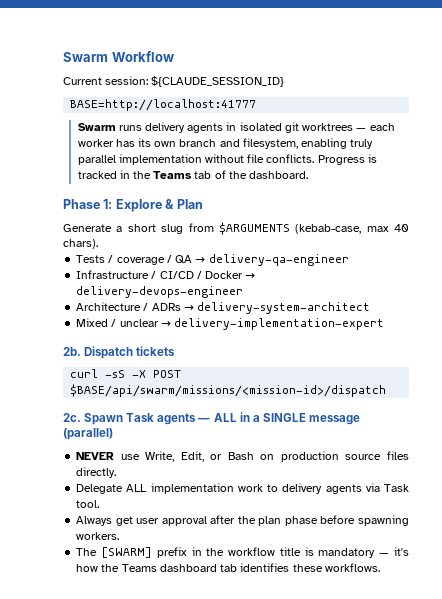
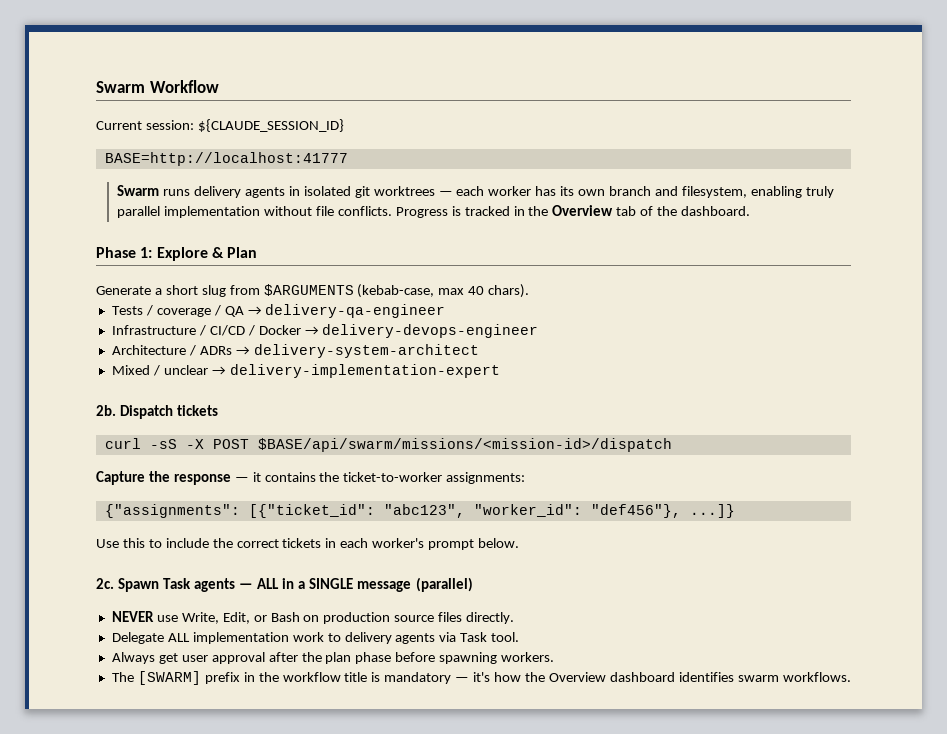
[153,171,193,179] Teams -> [552,205,614,216] Overview
(387, 390) none -> [96,471,526,485] [104,504,735,518] [96,538,520,550] // Capture the response — it contains the ticket-to-worker assignments: // {"assignments": [{"ticket_id": "abc123", "worker_id": "def456"}, ...]} // Use this to include the correct tickets in each worker's prompt below.
[121,563,323,572] Teams dashboard tab identifies these -> [548,672,779,682] Overview dashboard identifies swarm

